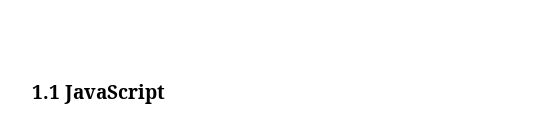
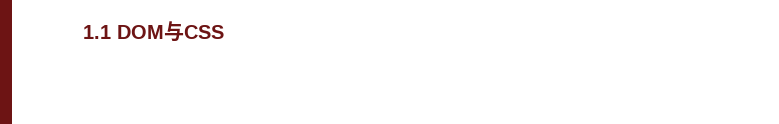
[64,84,166,104] JavaScript -> [117,21,224,42] DOM与CSS

